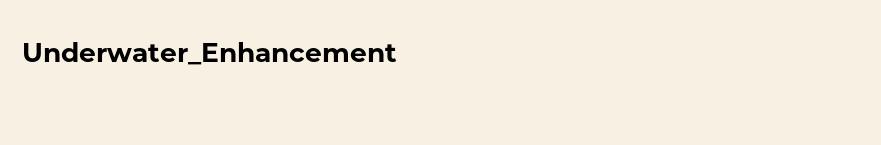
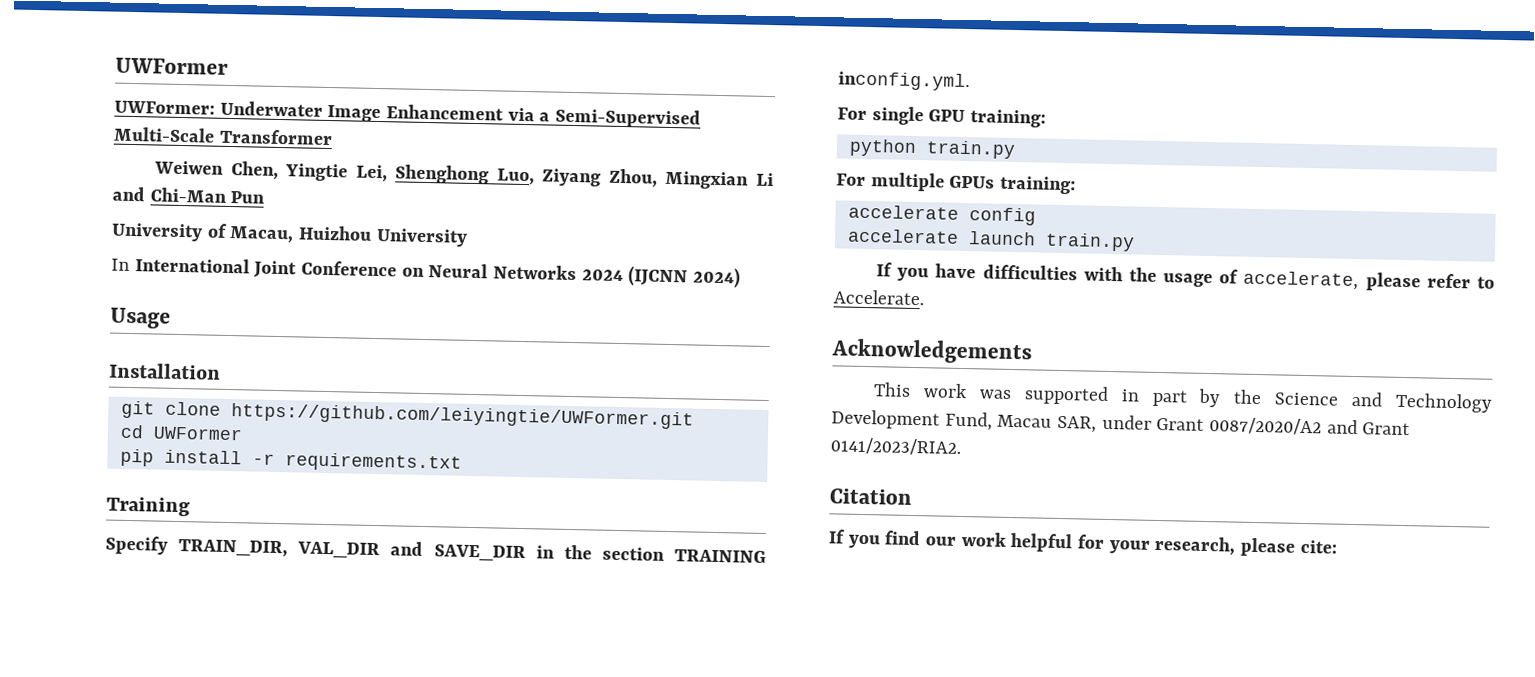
[22,42,397,65] Underwater_Enhancement -> [115,57,228,75] [114,100,702,129] [113,126,333,146] [154,160,774,190] [112,186,266,204] [111,222,468,247] [111,257,742,289] [110,307,171,329] [109,362,221,380] [120,400,694,430] [119,424,243,441] [119,448,462,473] [106,496,190,517] [105,535,766,564] [838,71,970,92] [837,106,1047,128] [848,138,1016,160] [836,172,1077,195] [847,204,1036,226] [846,228,1135,252] [876,262,1495,292] [833,289,924,306] [831,338,1032,365] [873,382,1493,413] [831,409,1411,436] [830,437,961,456] [829,488,912,505] [828,529,1337,557] UWFormer // UWFormer: Underwater Image Enhancement via a Semi-Supervised Multi-Scale Transformer // Weiwen Chen, Yingtie Lei, Shenghong Luo, Ziyang Zhou, Mingxian Li and Chi-Man Pun // University of Macau, Huizhou University // In International Joint Conference on Neural Networks 2024 (IJCNN 2024) // Usage // Installation // git clone https://github.com/leiyingtie/UWFormer.git // cd UWFormer // pip install -r requirements.txt // Training // Specify TRAIN_DIR, VAL_DIR and SAVE_DIR in the section TRAINING inconfig.yml. // For single GPU training: // python train.py // For multiple GPUs training: // accelerate config // accelerate launch train.py // If you have difficulties with the usage of accelerate, please refer to Accelerate. // Acknowledgements // This work was supported in part by the Science and Technology Development Fund, Macau SAR, under Grant 0087/2020/A2 and Grant 0141/2023/RIA2. // Citation // If you find our work helpful for your research, please cite:

